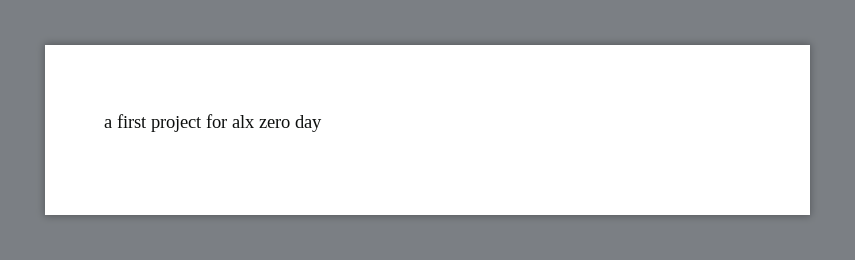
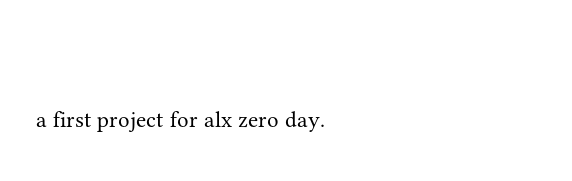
[295,115,322,132] day -> [285,111,326,132] day.

